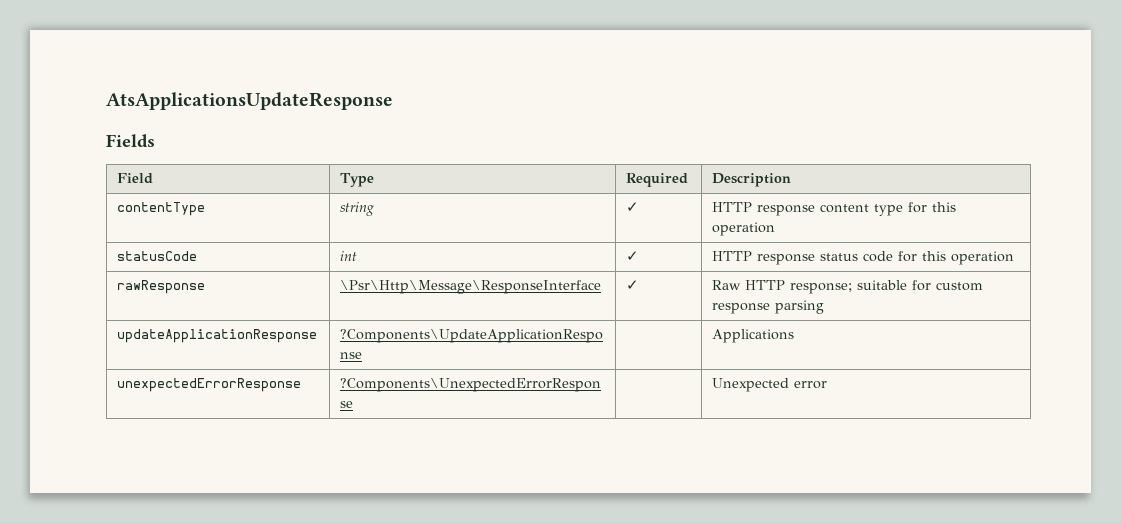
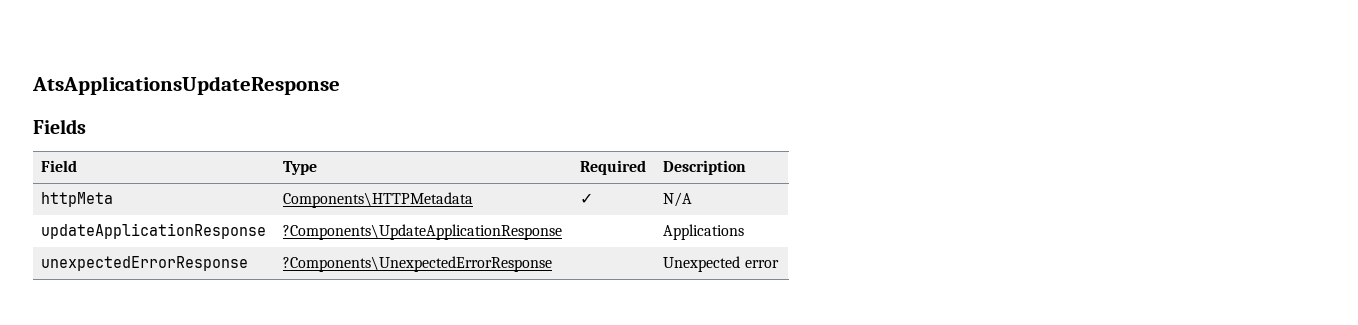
[117,202,206,216] [340,202,375,216] [626,202,640,212] [712,202,957,216] [712,222,776,236] [117,251,198,261] [340,251,358,261] [626,251,640,261] [712,251,1015,265] [117,280,206,294] [340,280,602,294] [626,280,640,290] [712,280,984,294] [712,300,825,314] contentType | string | ✓ | HTTP response content type for this operation // statusCode | int | ✓ | HTTP response status code for this operation // rawResponse | \Psr\Http\Message\ResponseInterface | ✓ | Raw HTTP response; suitable for custom response parsing -> [41,192,114,207] [283,192,474,208] [580,193,594,204] [663,192,693,207] httpMeta | Components\HTTPMetadata | ✓ | N/A

